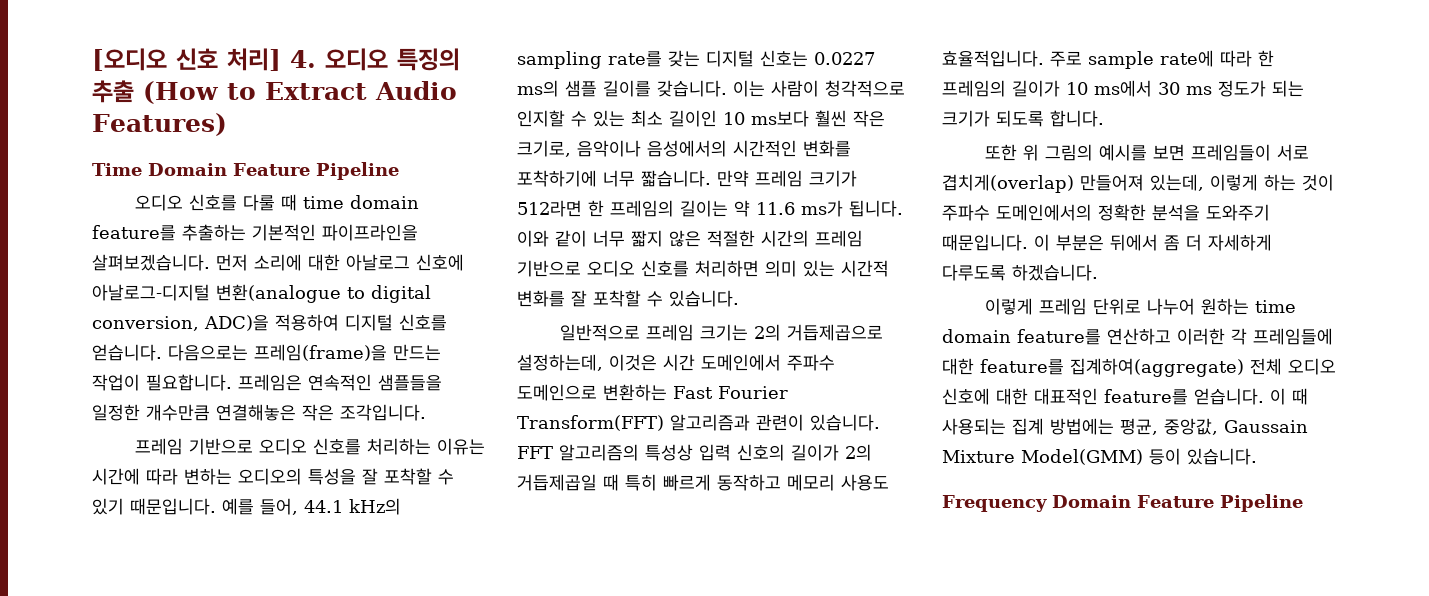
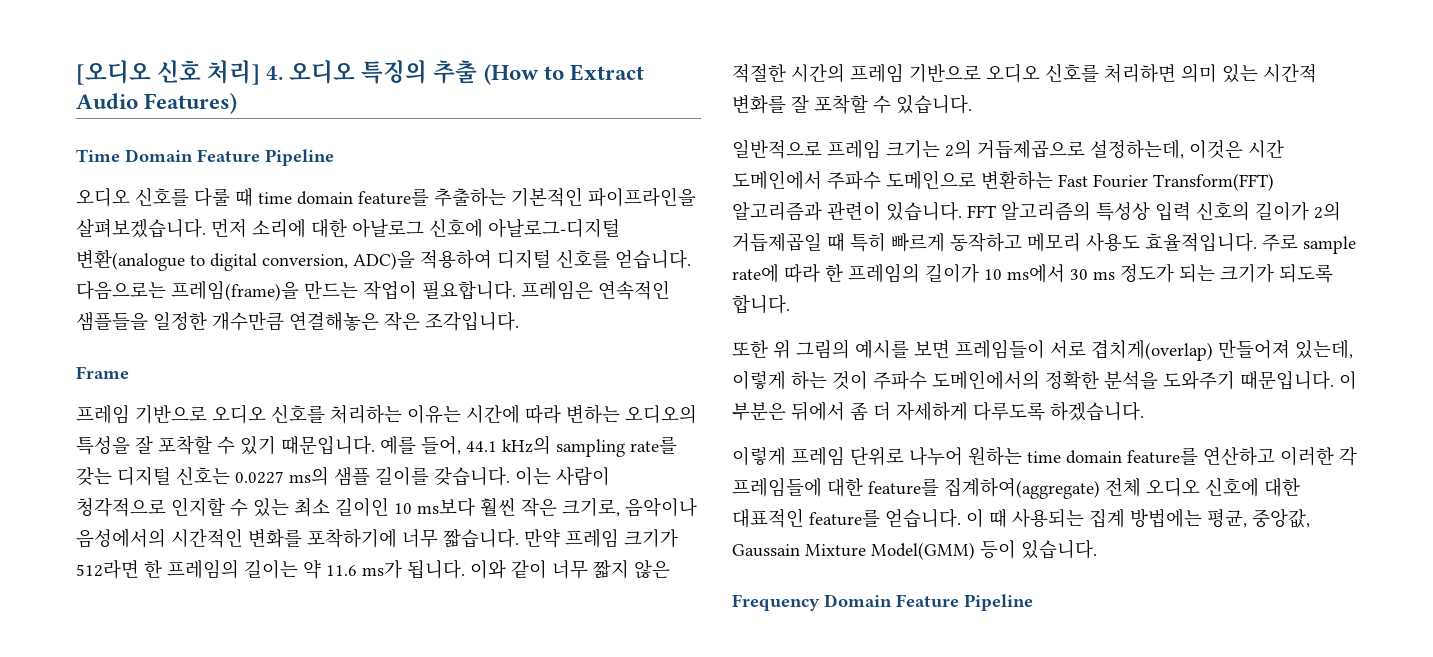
(426, 412) none -> [76,366,129,379] // Frame

